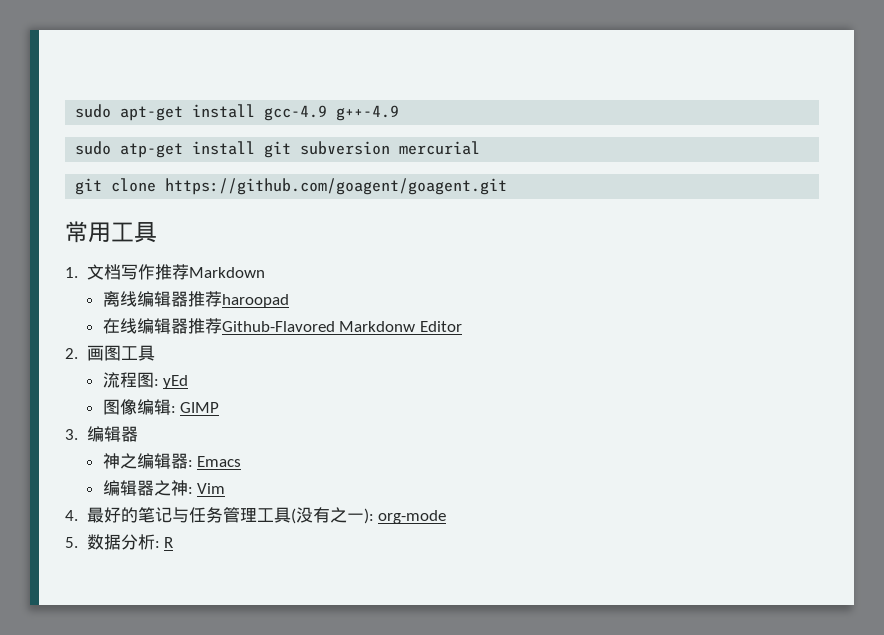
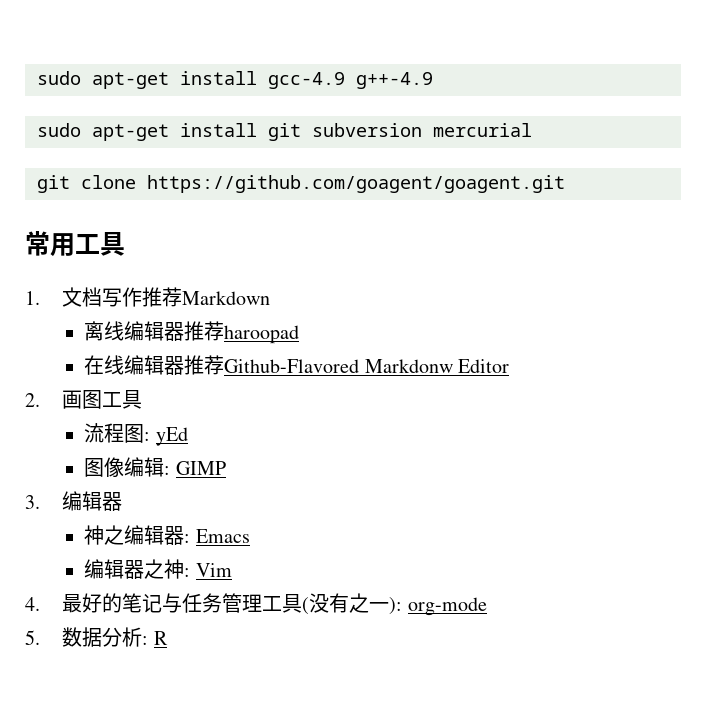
[120,143,184,158] atp-get -> [92,124,169,141] apt-get

